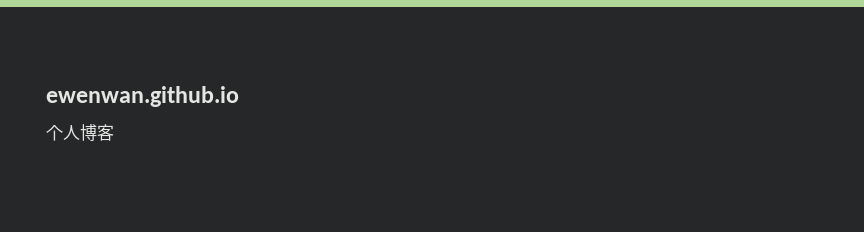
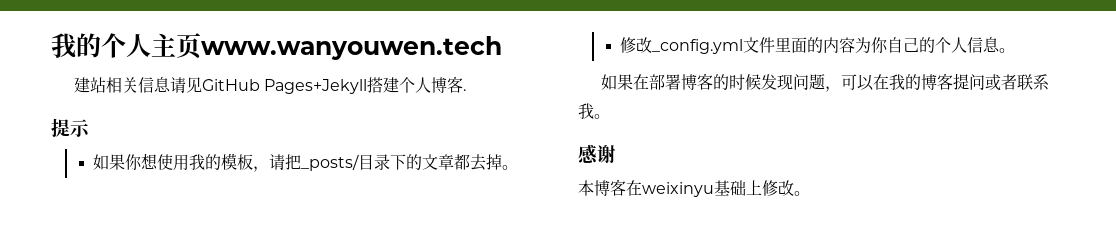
[46,86,239,107] [46,124,114,141] ewenwan.github.io // 个人博客 -> [51,33,502,60] [73,76,466,94] [51,118,90,137] [93,153,519,172] [620,37,1016,54] [600,73,1049,92] [578,103,610,119] [578,144,616,164] [578,179,810,197] 我的个人主页www.wanyouwen.tech // 建站相关信息请见GitHub Pages+Jekyll搭建个人博客. // 提示 // 如果你想使用我的模板，请把_posts/目录下的文章都去掉。 // 修改_config.yml文件里面的内容为你自己的个人信息。 // 如果在部署博客的时候发现问题，可以在我的博客提问或者联系我。 // 感谢 // 本博客在weixinyu基础上修改。

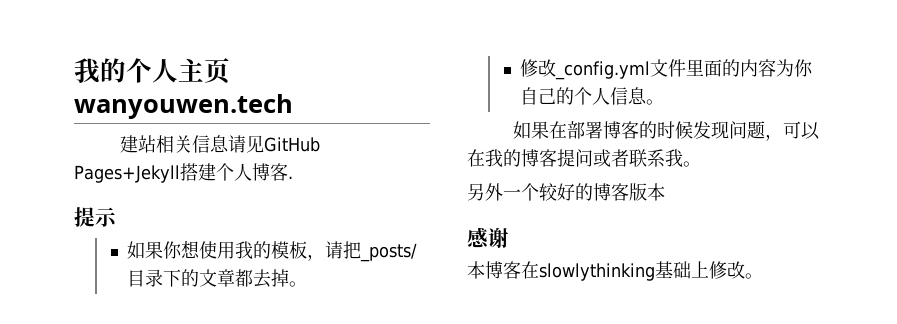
[201,36,502,60] www.wanyouwen.tech -> [74,94,293,119] wanyouwen.tech
(610, 116) none -> [467,183,665,201] // 另外一个较好的博客版本
[642,182,714,197] weixinyu -> [539,263,655,281] slowlythinking

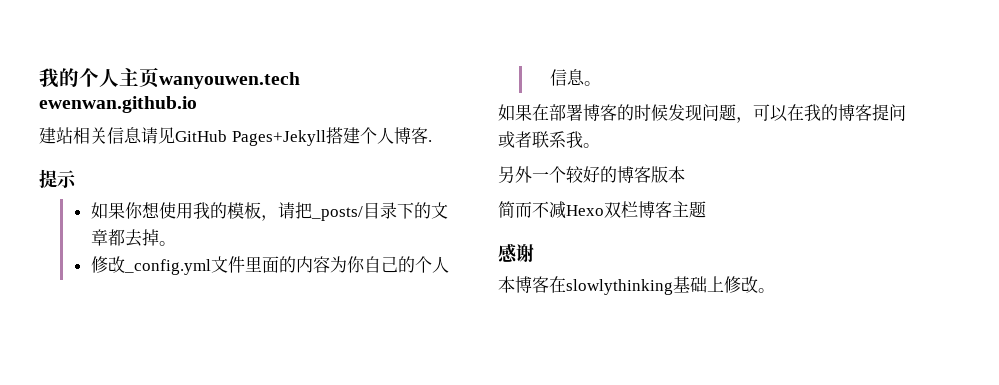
(293, 106) none -> [39,96,197,113] ewenwan.github.io
(665, 192) none -> [498,201,706,219] // 简而不减Hexo双栏博客主题

